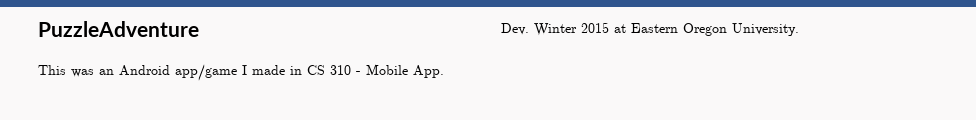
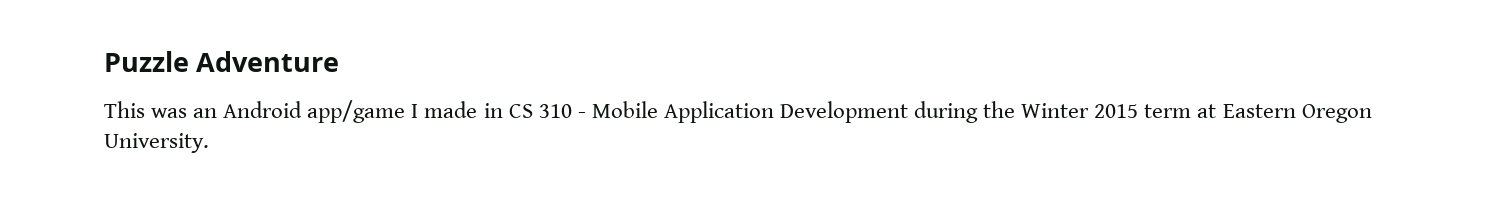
[38,21,199,37] PuzzleAdventure -> [104,51,340,72] Puzzle Adventure
[413,65,444,78] [501,23,529,35] App. Dev. -> [663,101,1016,123] Application Development during the
(609, 27) none -> [1144,104,1192,118] term

